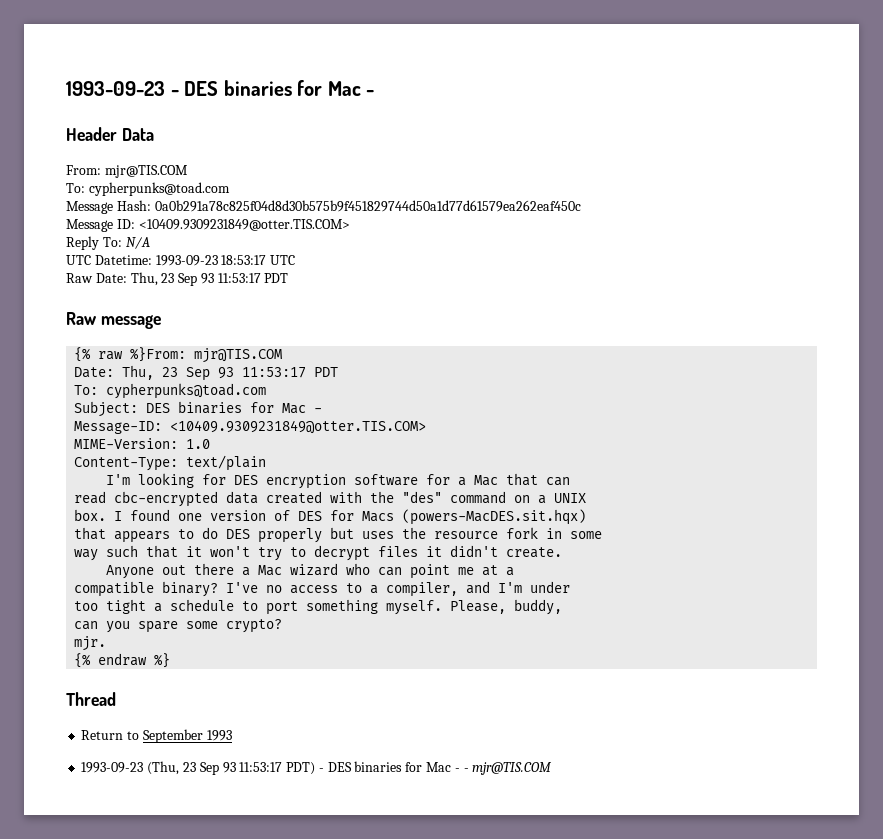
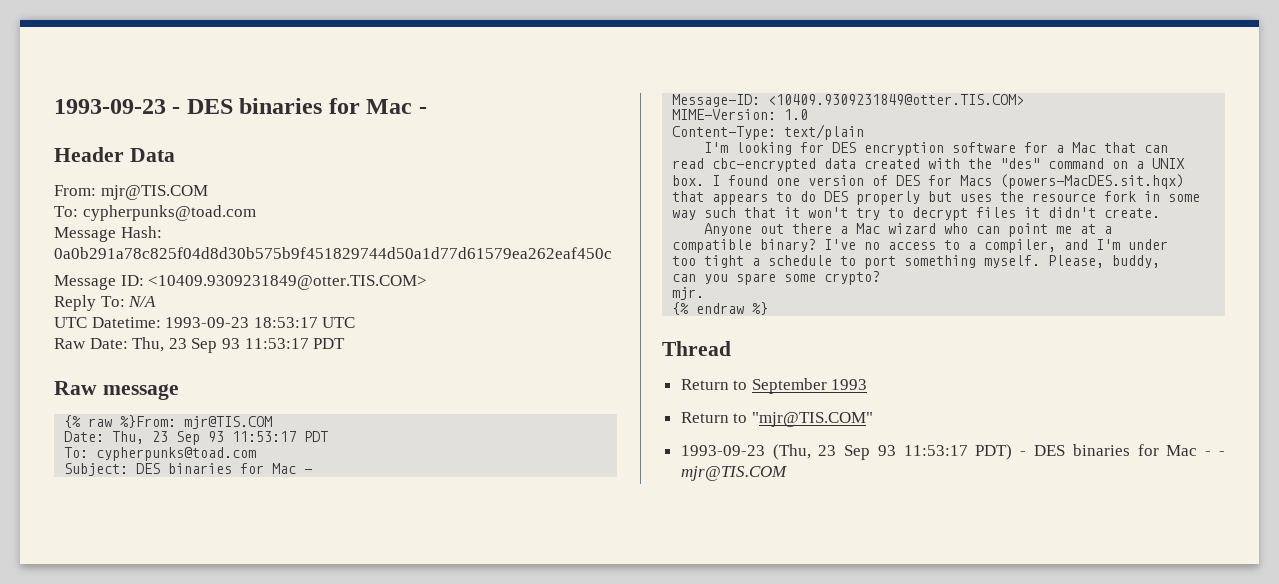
(232, 735) none -> [680,412,873,427] // Return to "mjr@TIS.COM"

